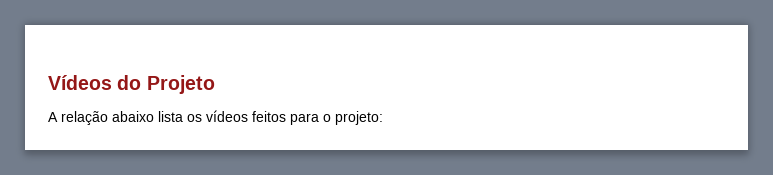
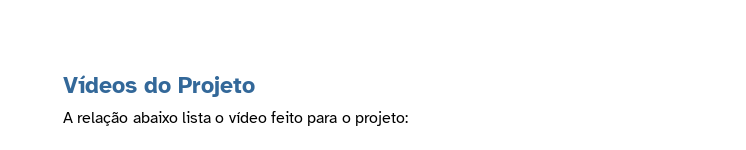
[187,110,286,122] os vídeos feitos -> [215,111,303,123] o vídeo feito

